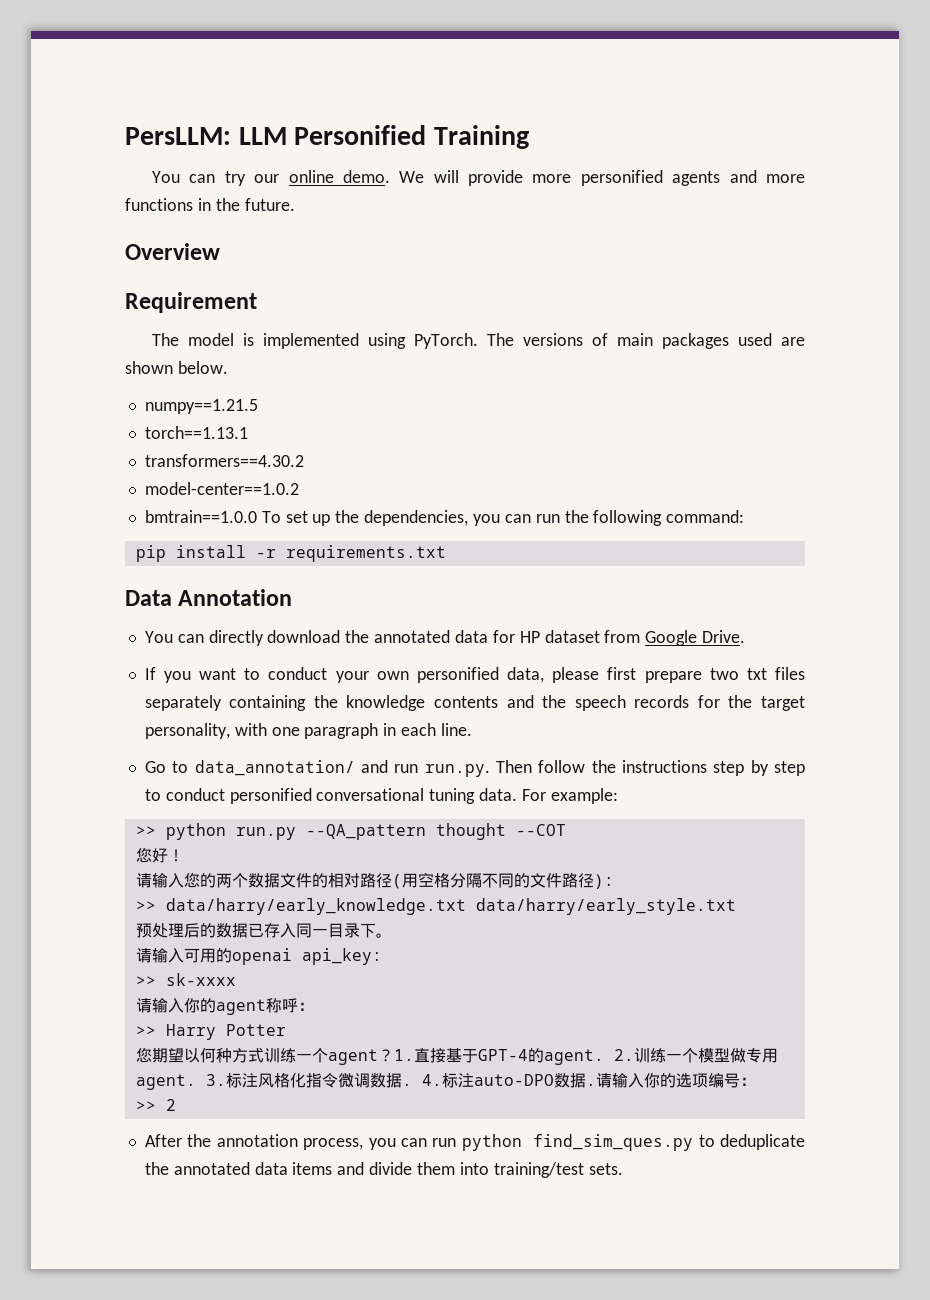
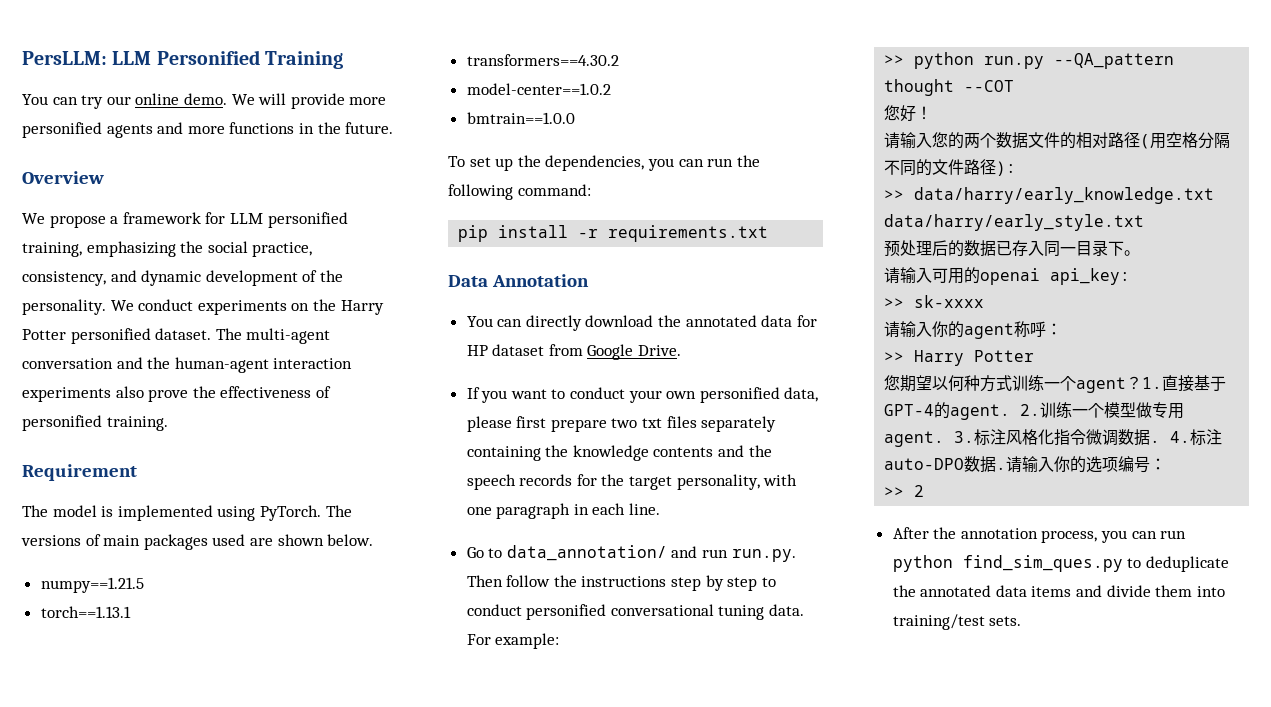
(220, 251) none -> [22,212,348,228] [22,241,313,257] [22,270,343,286] [22,299,384,315] [22,328,331,344] [22,357,353,373] [22,386,331,402] [22,415,168,431] // We propose a framework for LLM personified training, emphasizing the social practice, consistency, and dynamic development of the personality. We conduct experiments on the Harry Potter personified dataset. The multi-agent conversation and the human-agent interaction experiments also prove the effectiveness of personified training.
(257, 516) none -> (575, 118) //

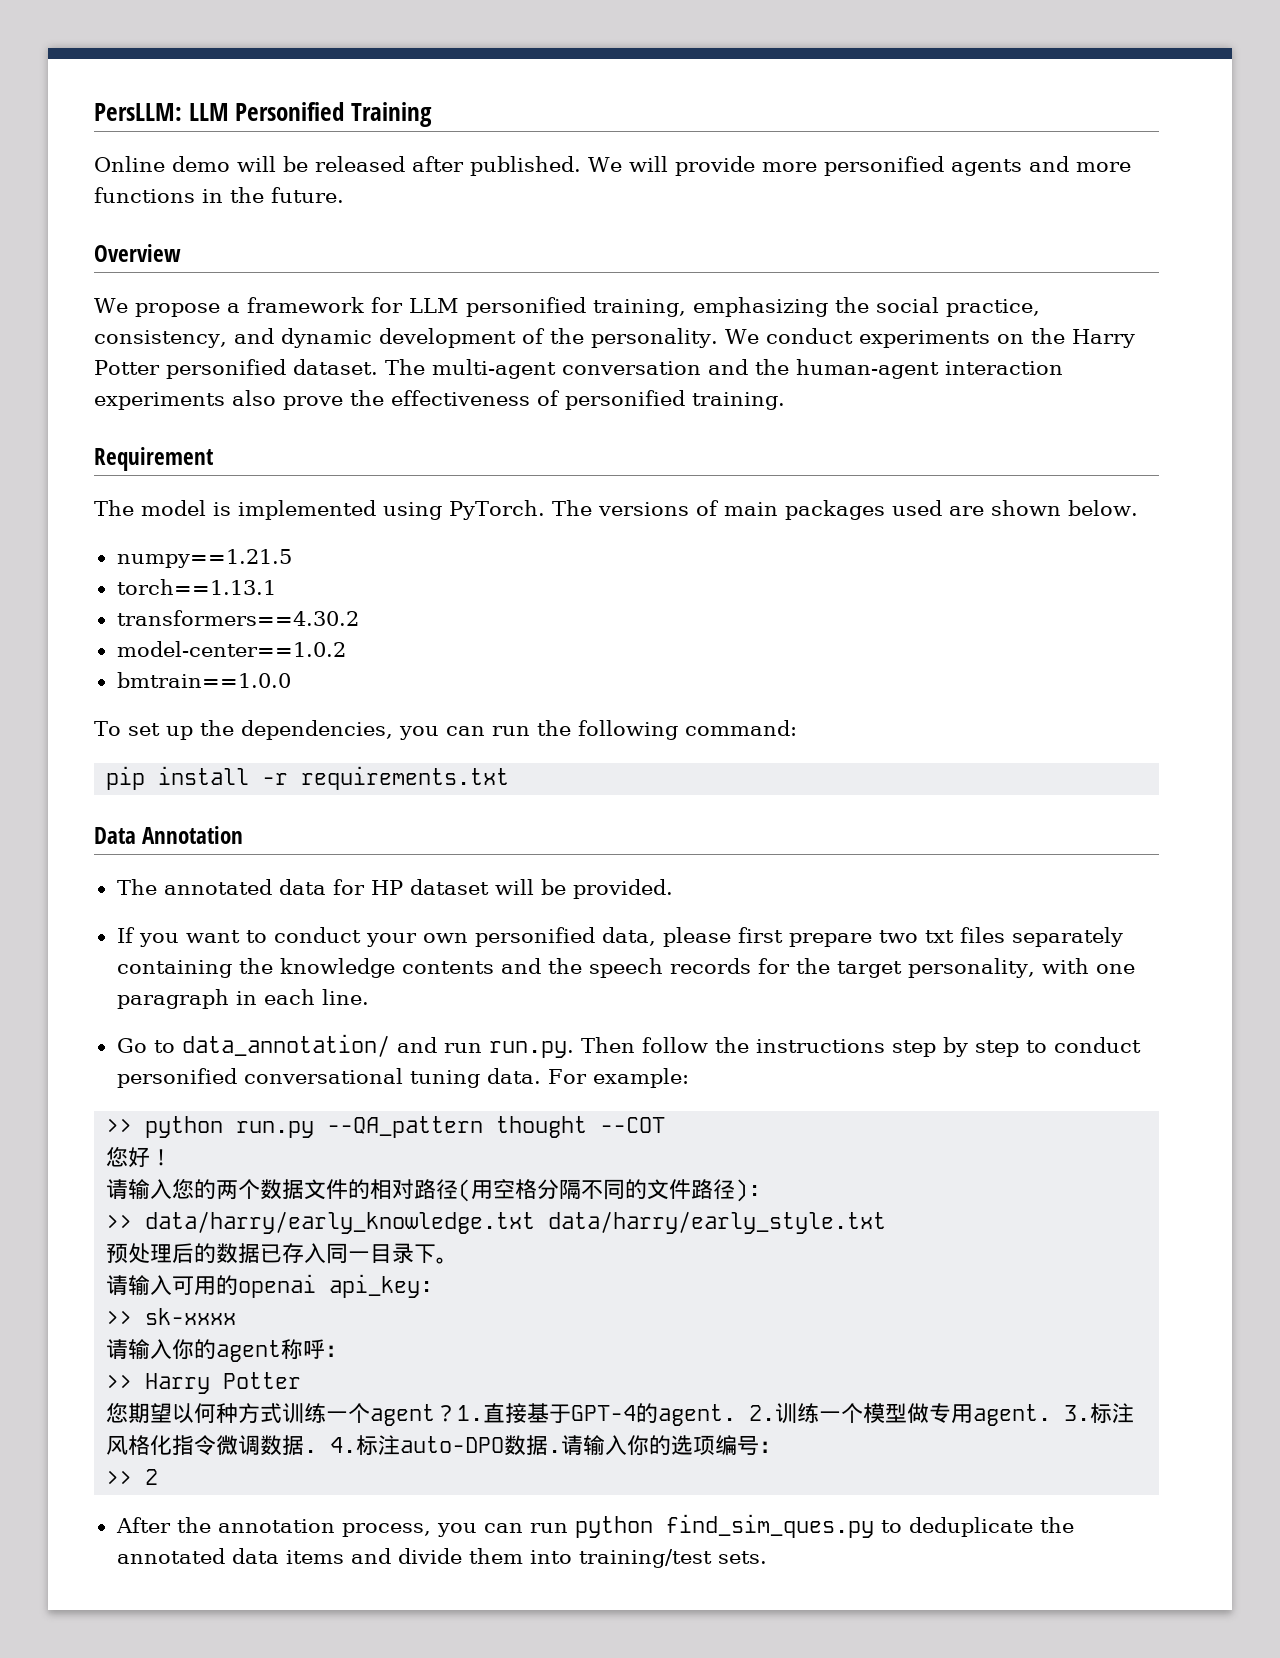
[22,93,227,109] You can try our online demo. -> [94,156,581,176] Online demo will be released after published.
[466,315,682,331] You can directly download the -> [116,879,157,895] The
[548,344,682,360] from Google Drive. -> [494,879,673,899] will be provided.

